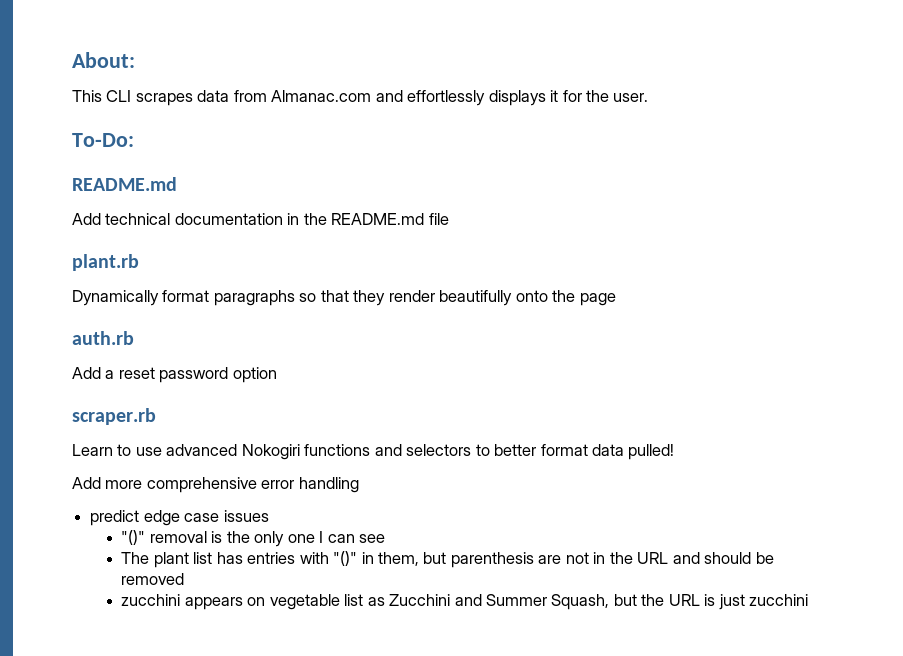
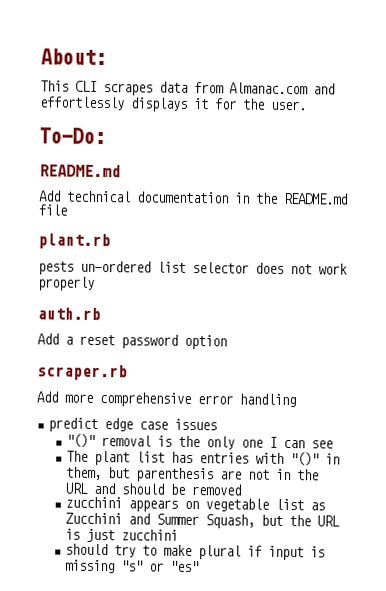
[72,290,616,306] Dynamically format paragraphs so that they render beautifully onto the page -> [38,260,348,275] [38,276,95,291] pests un-ordered list selector does not work properly
[72,444,675,460] // Learn to use advanced Nokogiri functions and selectors to better format data pulled! -> (128, 372) none
(809, 600) none -> [65,543,326,561] [65,559,200,574] // should try to make plural if input is missing "s" or "es"

